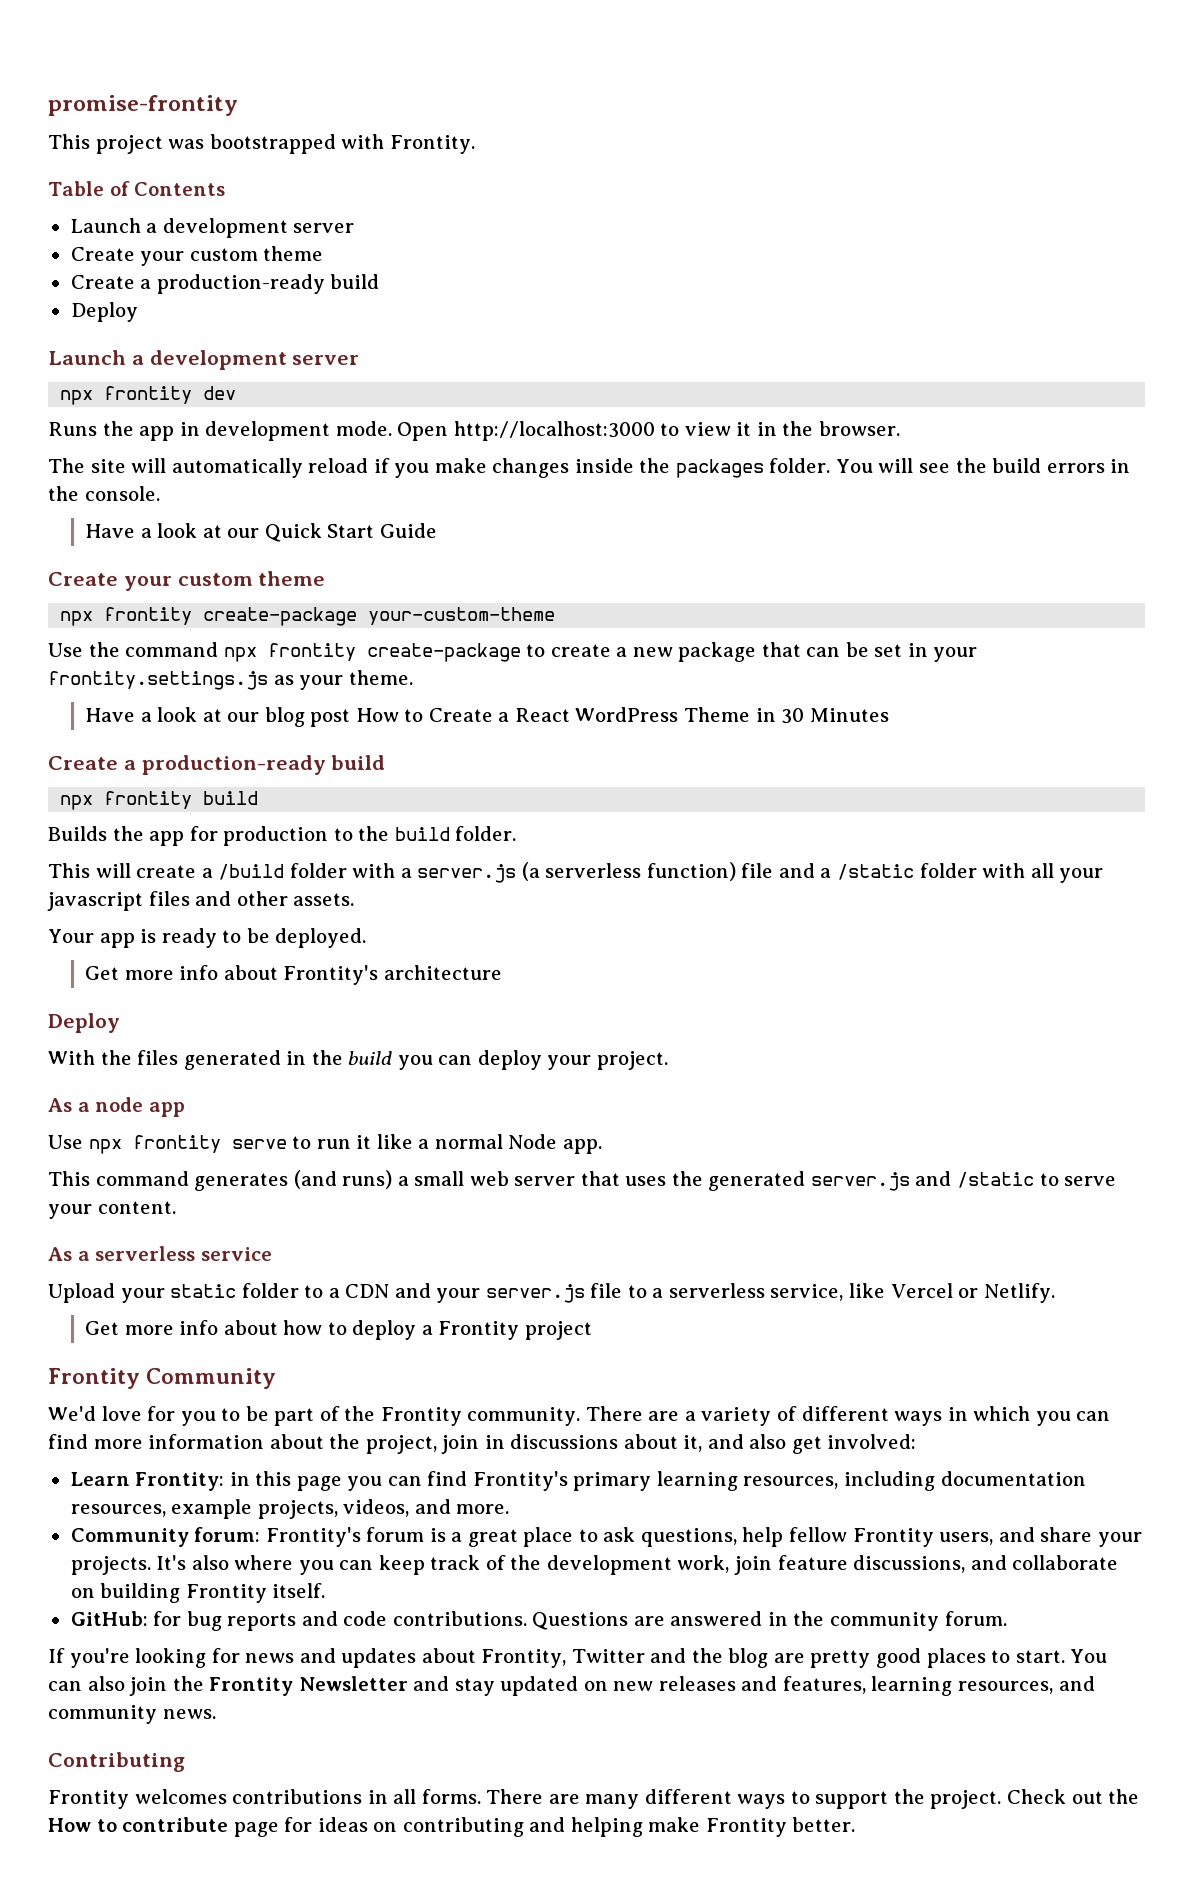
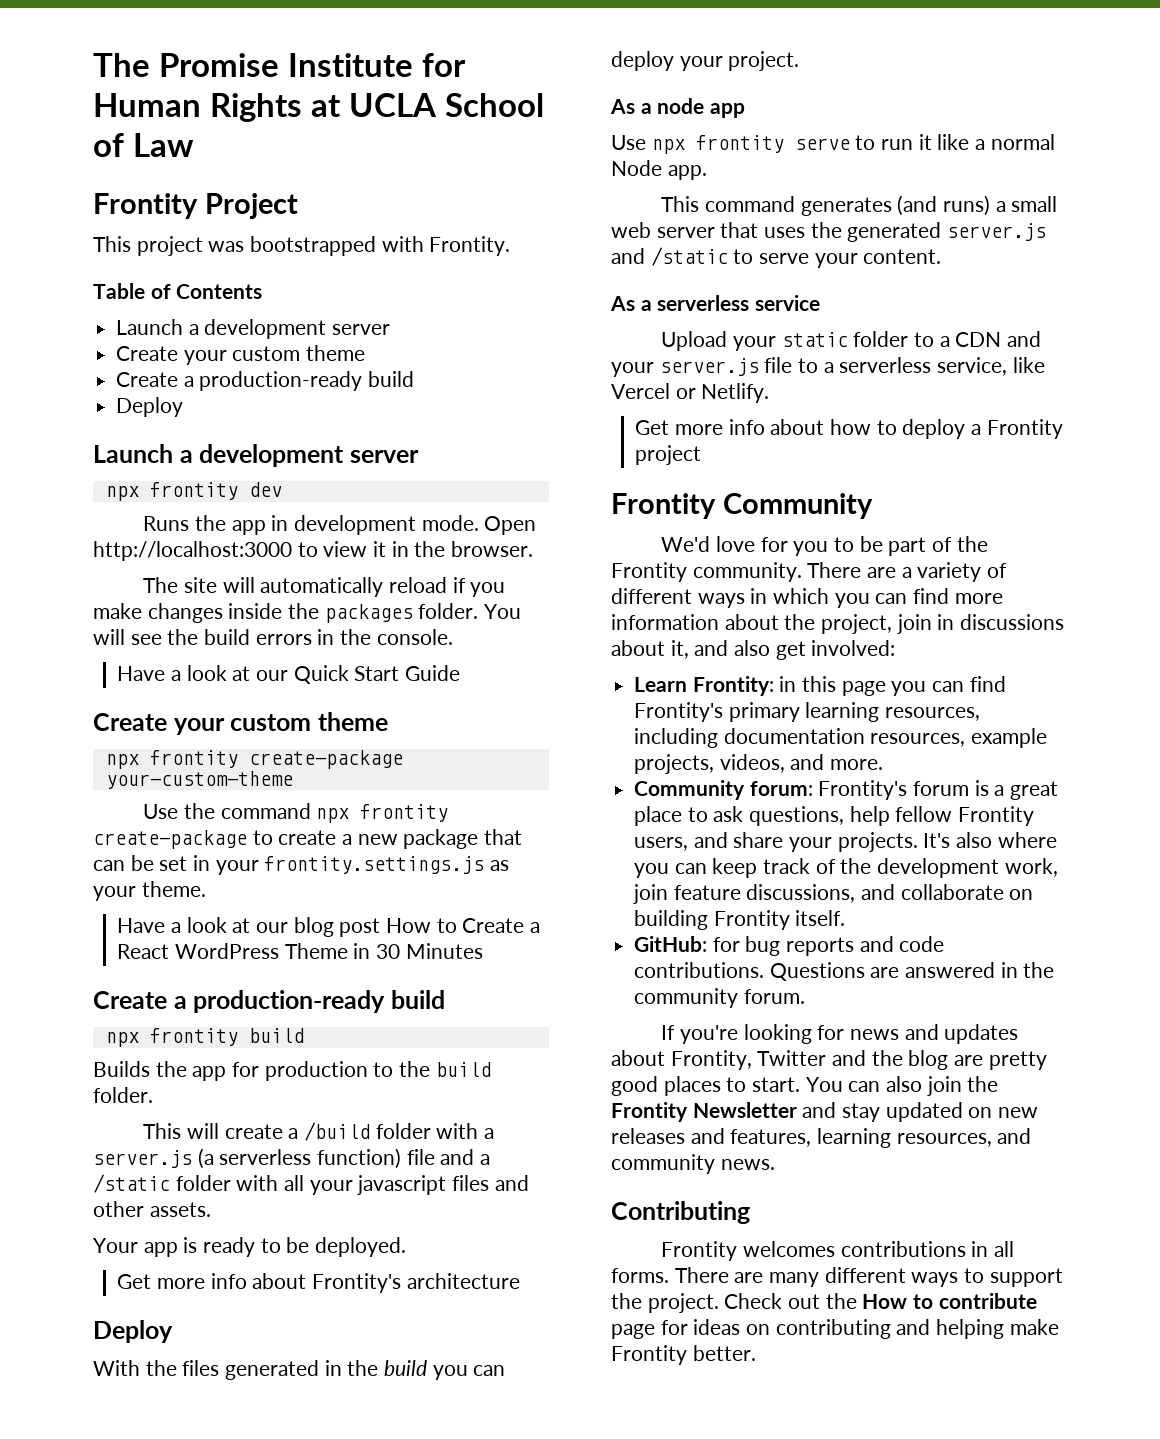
[48,95,238,116] promise-frontity -> [93,53,466,77] [93,93,544,122] [93,133,194,157] [93,193,298,219] The Promise Institute for Human Rights at UCLA School of Law // Frontity Project

